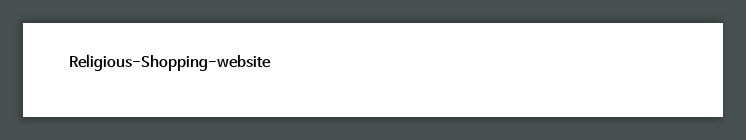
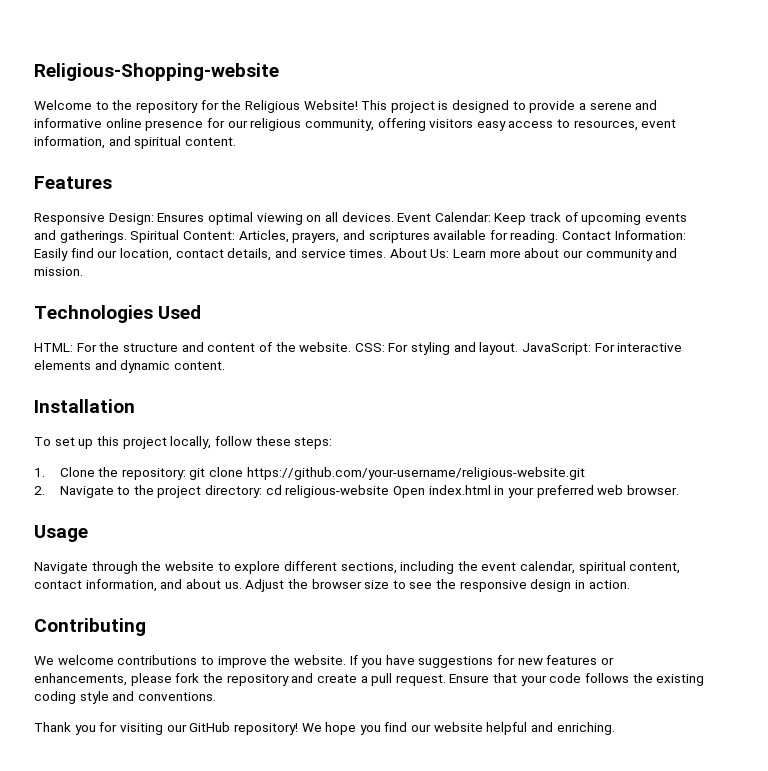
(271, 62) none -> [34,100,658,113] [34,118,677,131] [34,136,236,149] [34,176,112,189] [34,212,688,225] [34,230,686,243] [34,248,678,261] [34,267,83,276] [34,305,202,323] [34,342,683,355] [34,360,225,373] [34,399,135,413] [34,436,333,449] [34,467,585,480] [34,485,679,498] [34,525,88,542] [34,561,681,574] [34,579,630,592] [34,618,146,636] [34,655,615,668] [34,673,705,686] [34,691,216,704] [34,722,615,735] // Welcome to the repository for the Religious Website! This project is designed to provide a serene and informative online presence for our religious community, offering visitors easy access to resources, event information, and spiritual content. // Features // Responsive Design: Ensures optimal viewing on all devices. Event Calendar: Keep track of upcoming events and gatherings. Spiritual Content: Articles, prayers, and scriptures available for reading. Contact Information: Easily find our location, contact details, and service times. About Us: Learn more about our community and mission. // Technologies Used // HTML: For the structure and content of the website. CSS: For styling and layout. JavaScript: For interactive elements and dynamic content. // Installation // To set up this project locally, follow these steps: // 1. Clone the repository: git clone https://github.com/your-username/religious-website.git // 2. Navigate to the project directory: cd religious-website Open index.html in your preferred web browser. // Usage // Navigate through the website to explore different sections, including the event calendar, spiritual content, contact information, and about us. Adjust the browser size to see the responsive design in action. // Contributing // We welcome contributions to improve the website. If you have suggestions for new features or enhancements, please fork the repository and create a pull request. Ensure that your code follows the existing coding style and conventions. // Thank you for visiting our GitHub repository! We hope you find our website helpful and enriching.

